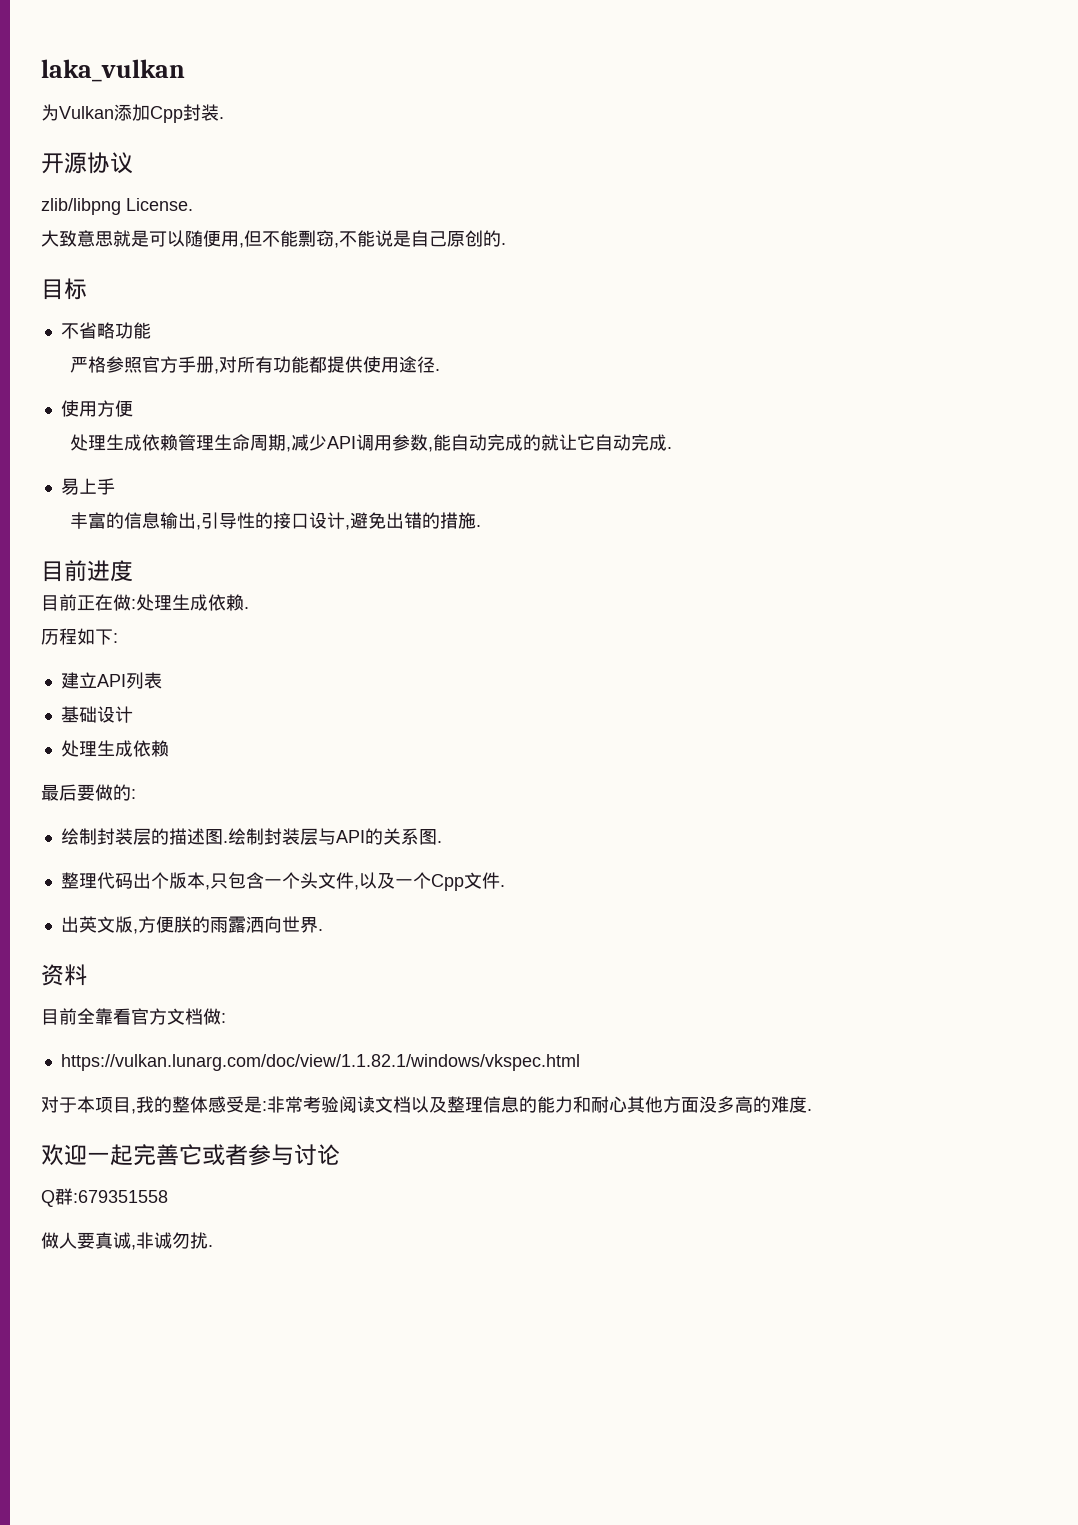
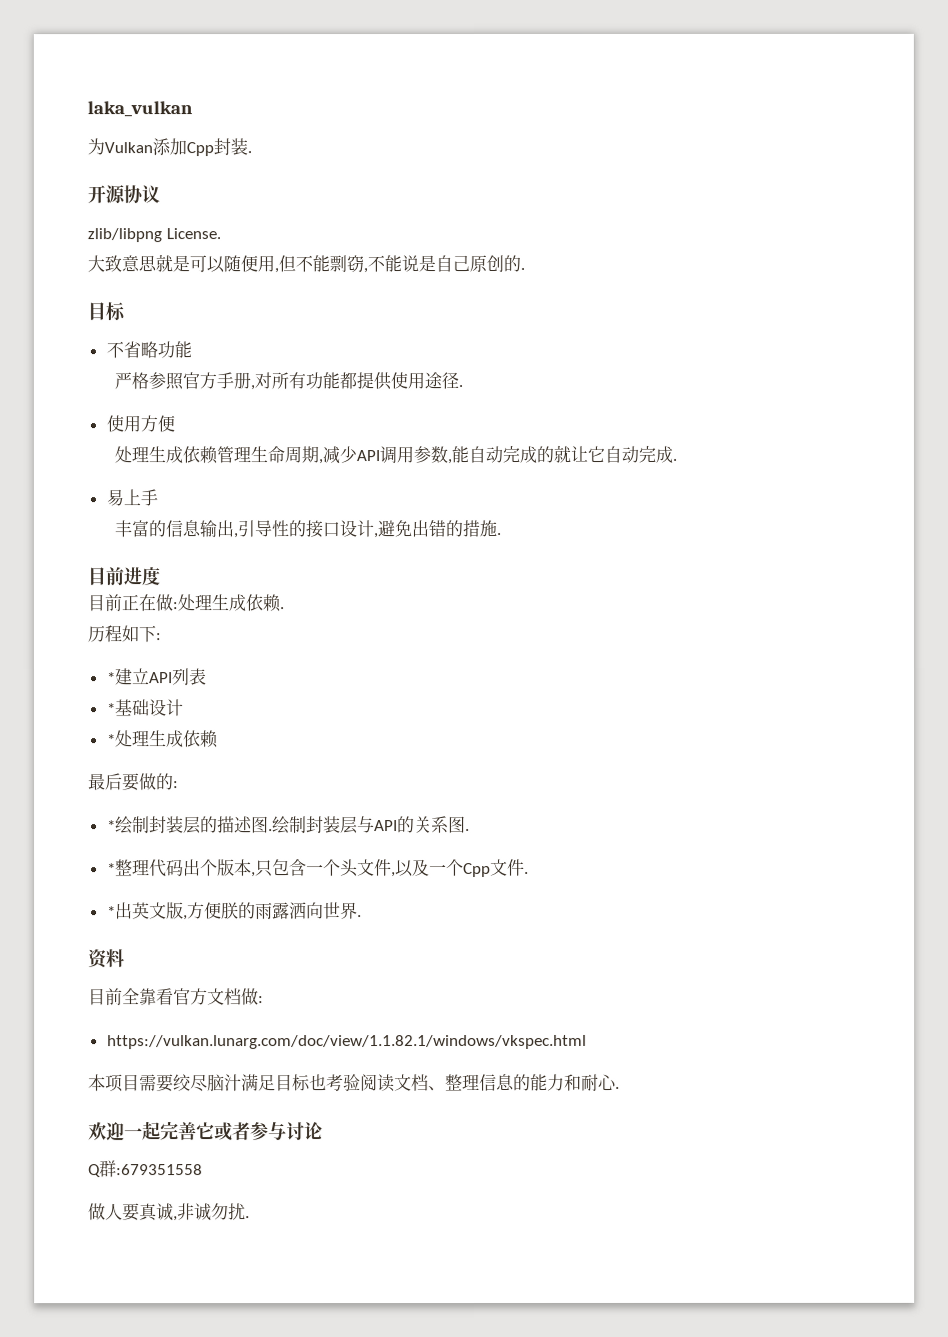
(118, 638) none -> [106,672,116,684] *
(162, 680) none -> [106,703,116,715] *
(133, 714) none -> [106,734,116,746] *
(136, 794) none -> [106,820,116,832] *
(442, 842) none -> [106,863,116,875] *
(505, 886) none -> [106,906,116,918] *
[41,1096,303,1114] 对于本项目,我的整体感受是:非常 -> [88,1074,327,1093] 本项目需要绞尽脑汁满足目标也
[411,1096,447,1113] 以及 -> [428,1086,446,1092] 、
[627,1096,807,1113] 其他方面没多高的难度 -> (617, 1082) none

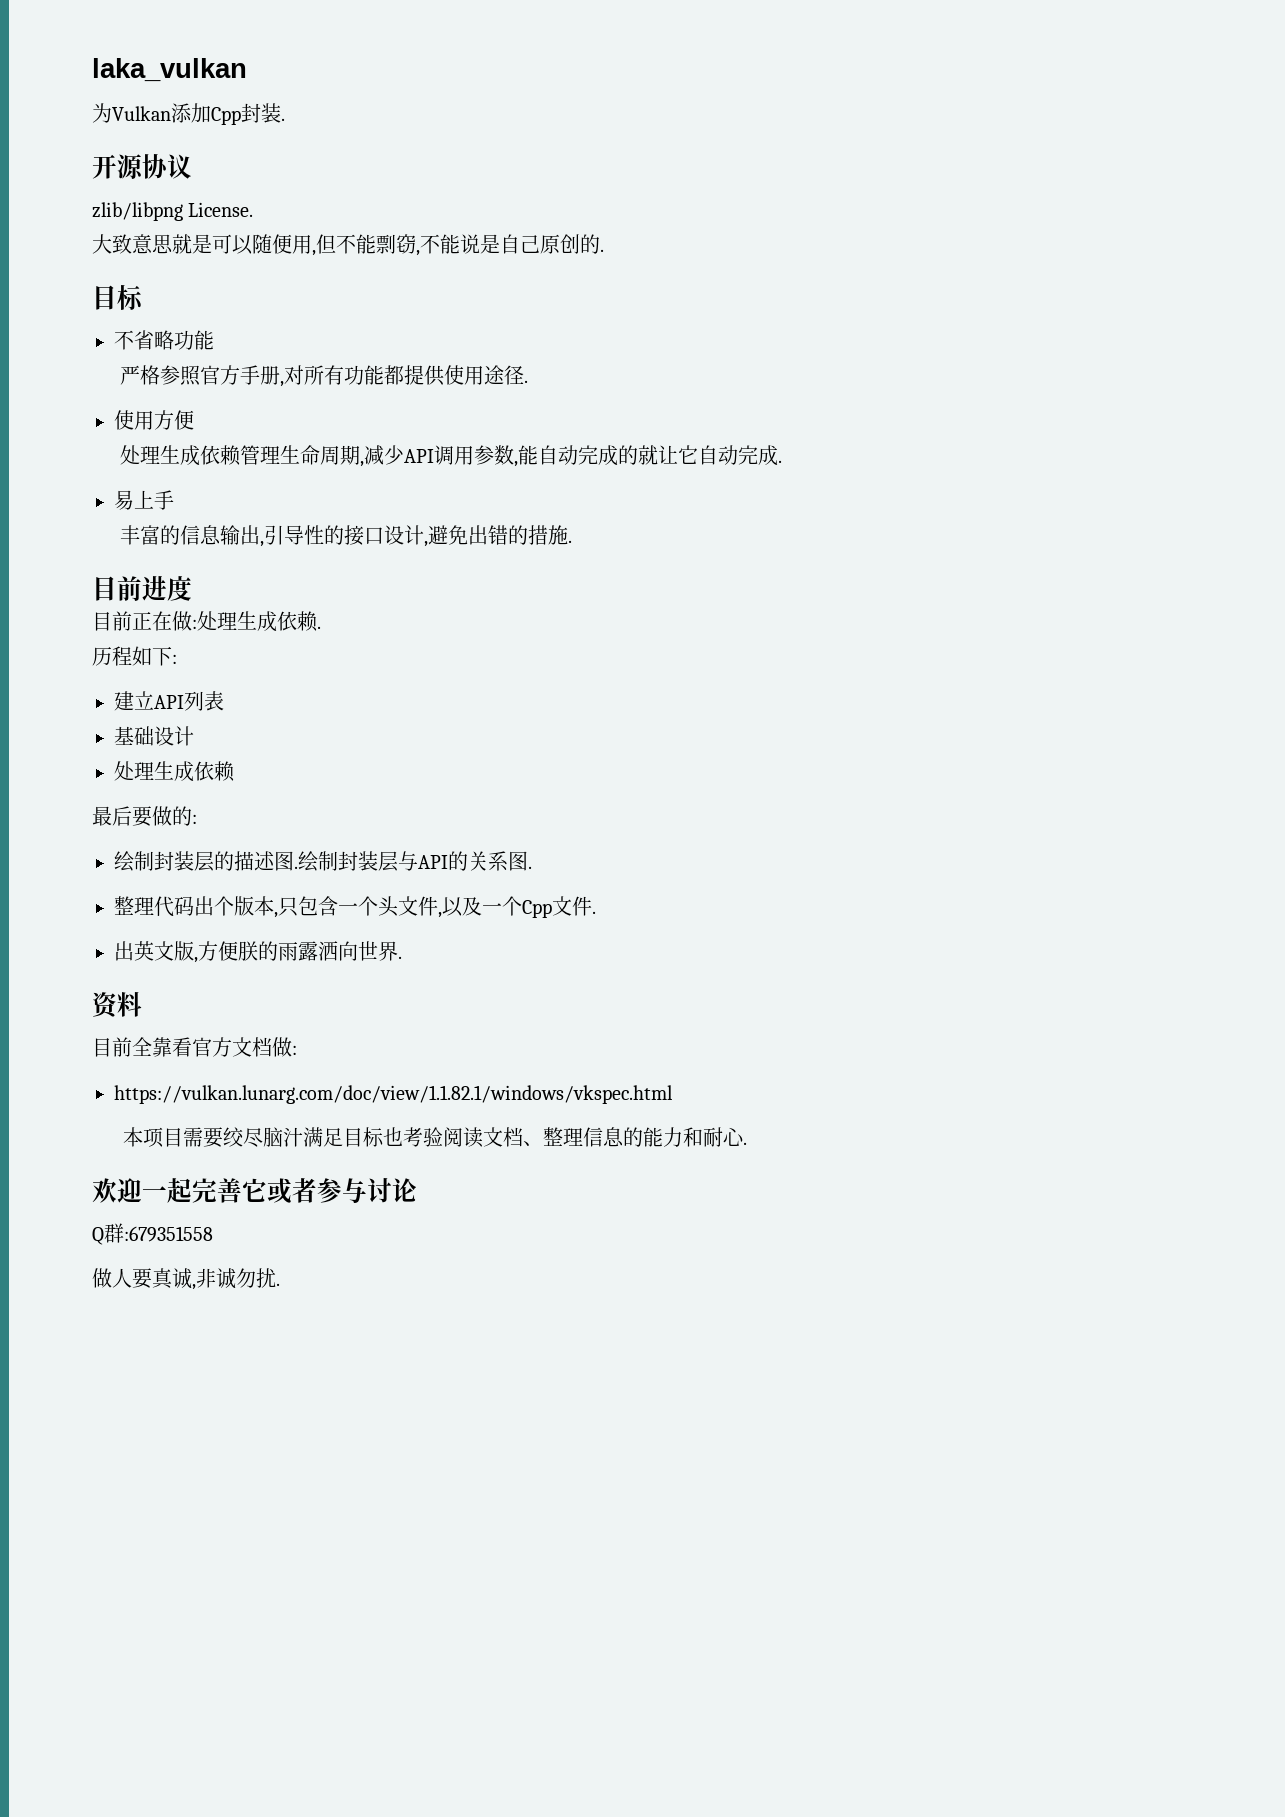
[106,672,116,684] * -> (177, 659) none
[106,703,116,715] * -> (224, 701) none
[106,734,116,746] * -> (194, 736) none
[106,820,116,832] * -> (197, 819) none
[106,863,116,875] * -> (532, 867) none
[106,906,116,918] * -> (596, 912) none

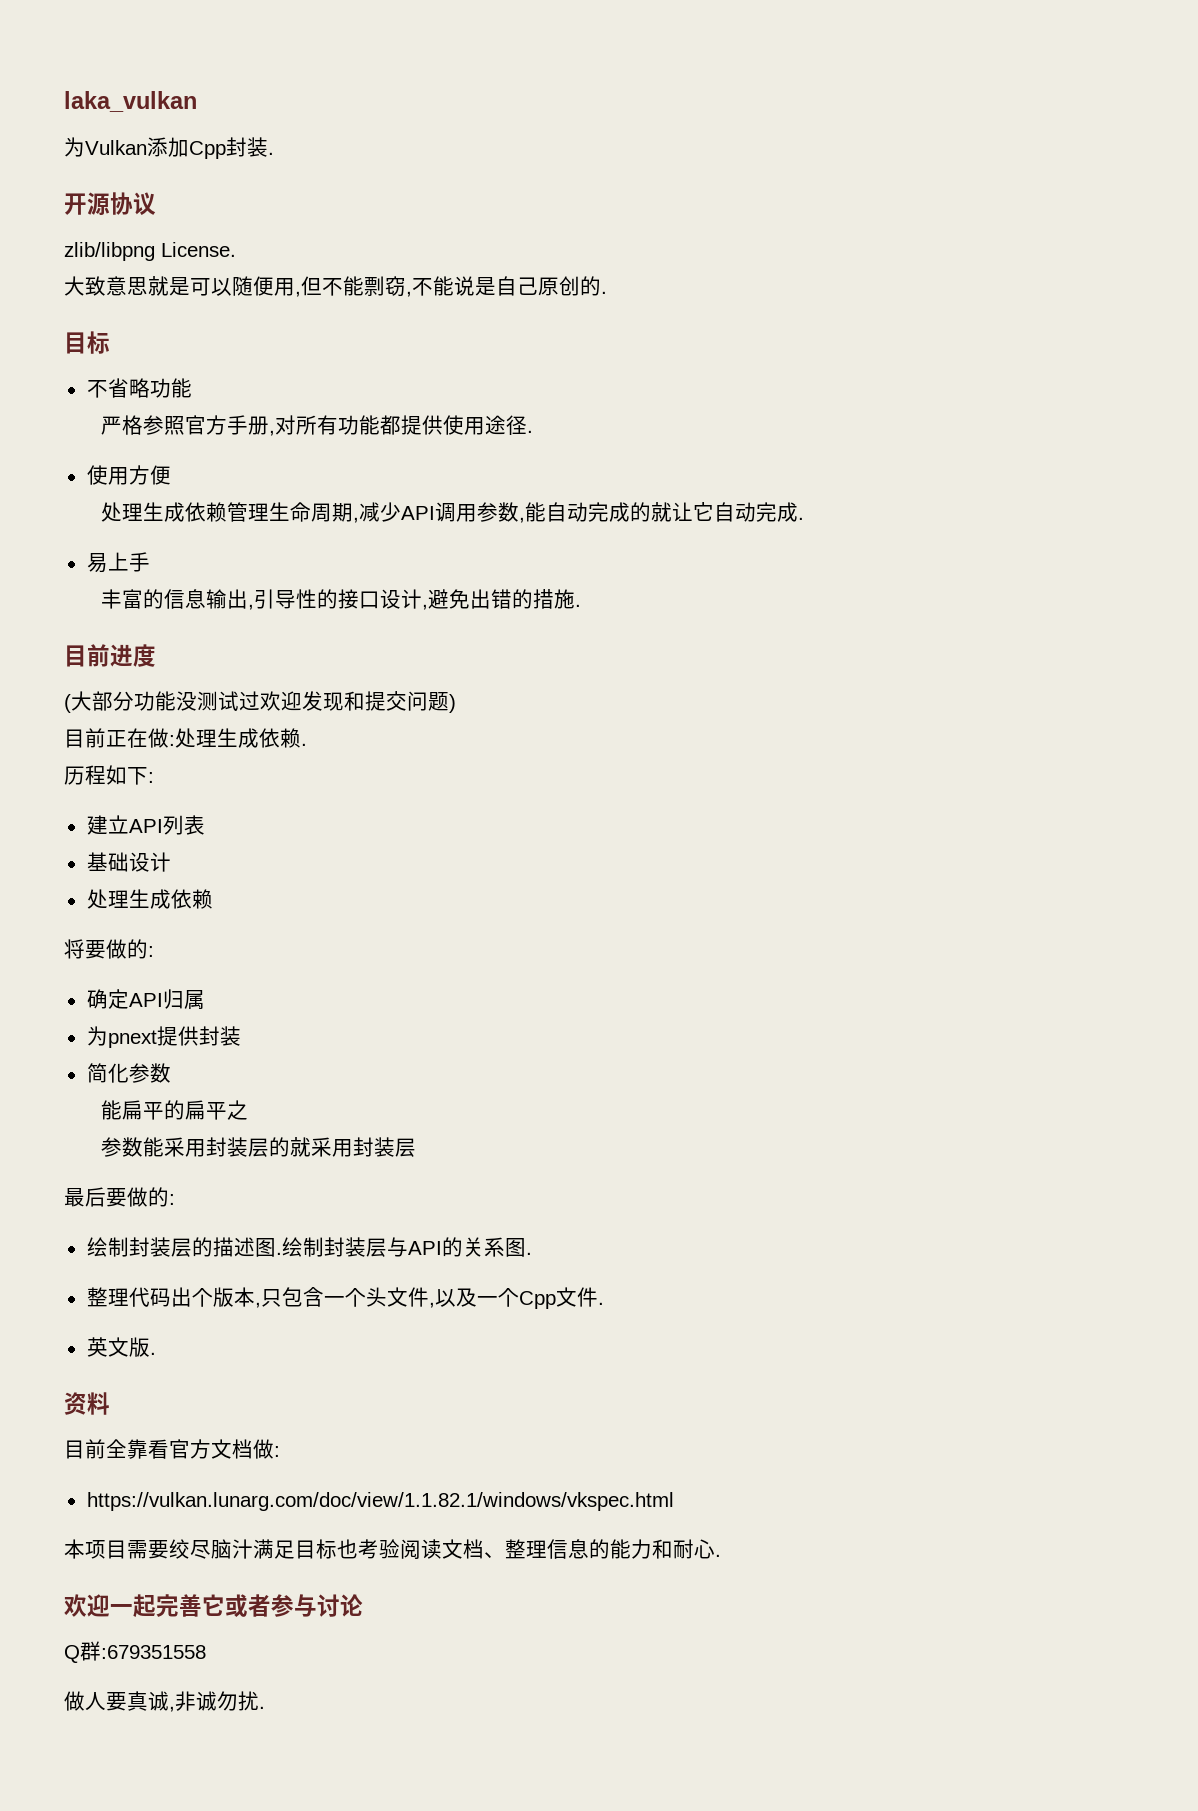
(192, 588) none -> [64,691,456,713] // (大部分功能没测试过欢迎发现和提交问题)
(235, 771) none -> [64,939,154,959] [86,989,205,1010] [86,1026,241,1048] [86,1063,171,1083] [101,1100,249,1120] [101,1137,417,1157] // 将要做的: // 确定API归属 // 为pnext提供封装 // 简化参数 // 能扁平的扁平之 // 参数能采用封装层的就采用封装层
[114,941,398,963] 出英文版,方便朕的雨露洒向世界 -> [86,1337,150,1357] 英文版

